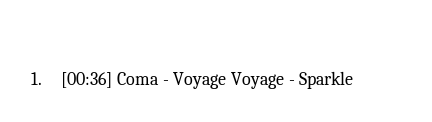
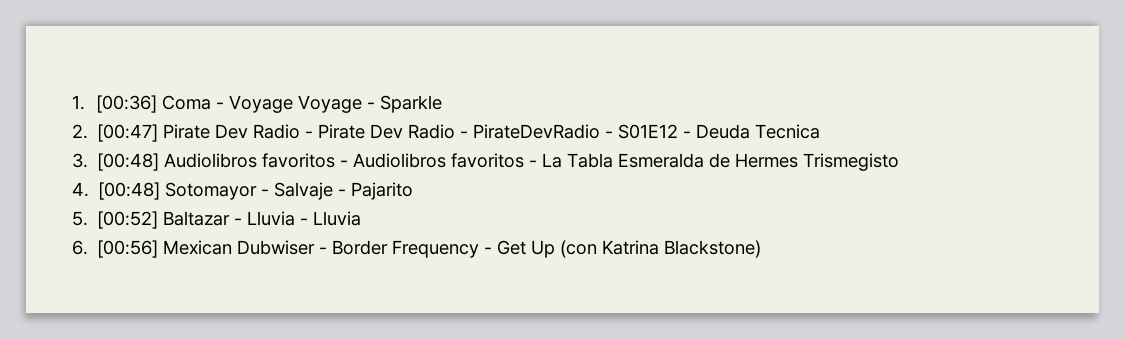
(354, 80) none -> [72,124,821,142] [72,153,900,171] [72,182,414,200] [72,211,362,229] [72,240,762,258] // 2. [00:47] Pirate Dev Radio - Pirate Dev Radio - PirateDevRadio - S01E12 - Deuda Tecnica // 3. [00:48] Audiolibros favoritos - Audiolibros favoritos - La Tabla Esmeralda de Hermes Trismegisto // 4. [00:48] Sotomayor - Salvaje - Pajarito // 5. [00:52] Baltazar - Lluvia - Lluvia // 6. [00:56] Mexican Dubwiser - Border Frequency - Get Up (con Katrina Blackstone)

